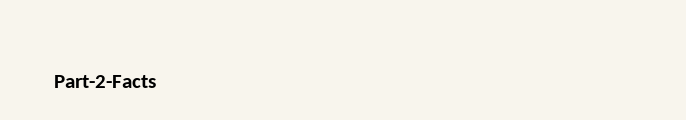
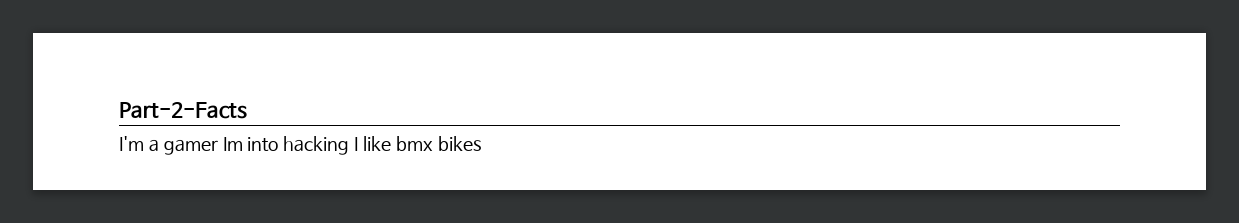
(156, 81) none -> [119,136,482,155] // I'm a gamer Im into hacking I like bmx bikes

